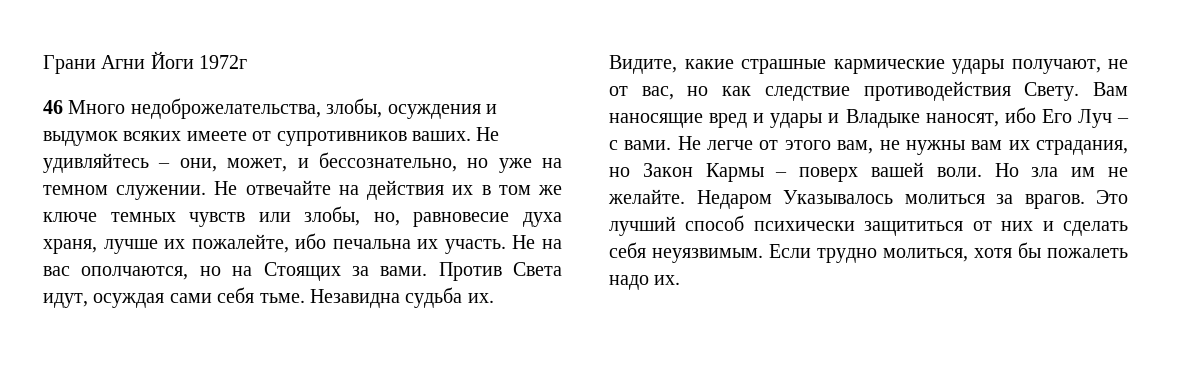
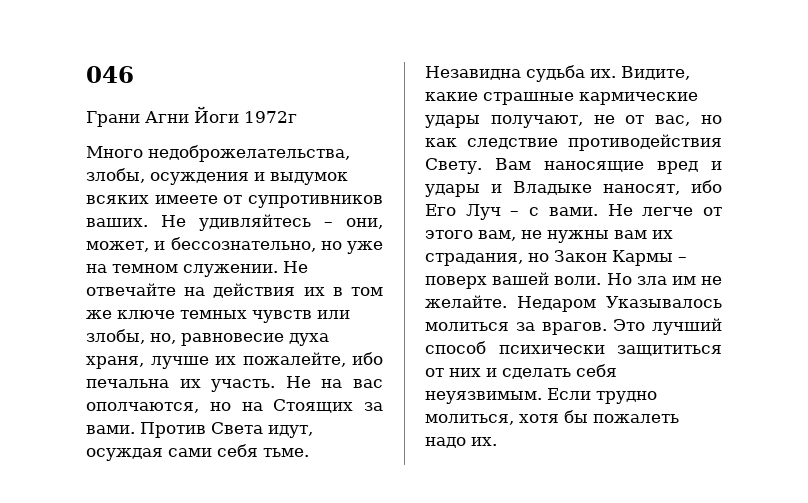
(43, 64) none -> [86,66,134,83] 046 //
[43,100,63,114] 46 -> (297, 117) none

